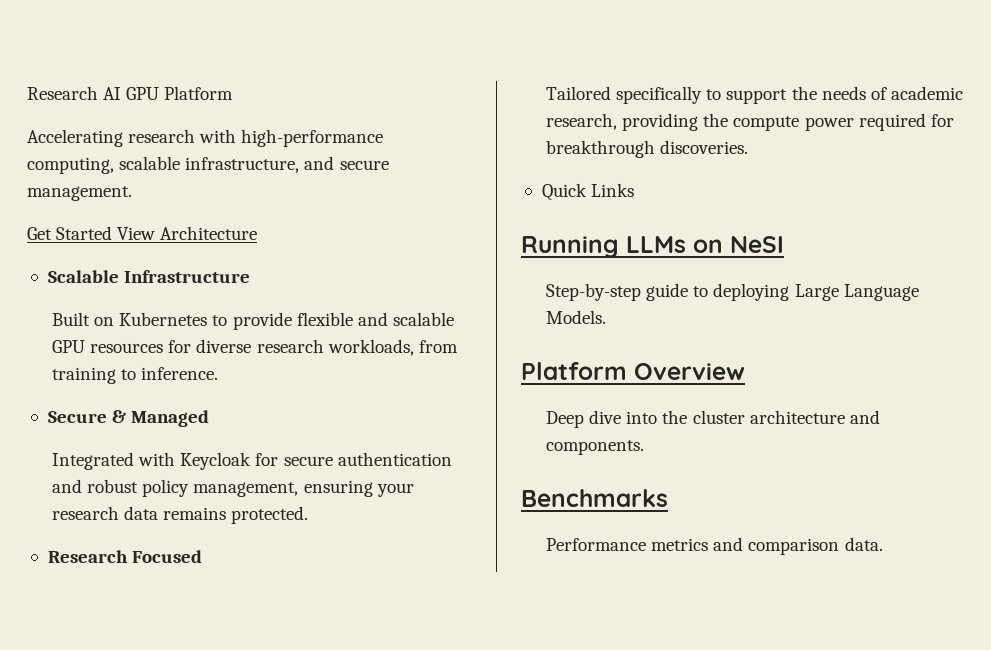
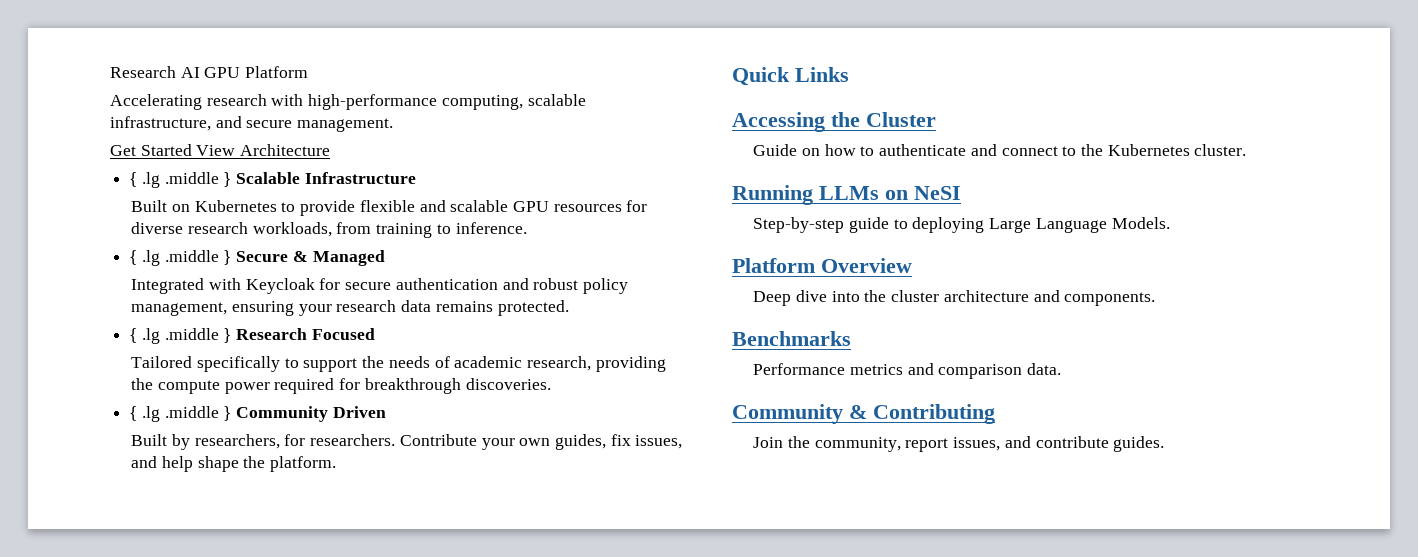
(258, 233) none -> [129,172,232,188] { .lg .middle }
(219, 373) none -> [129,250,232,266] { .lg .middle }
(309, 515) none -> [129,328,232,344] { .lg .middle }
[541,183,635,201] Quick Links -> [129,406,386,422] [131,434,683,450] [131,456,337,472] [732,67,849,86] [732,112,936,132] [753,144,1247,156] { .lg .middle } Community Driven // Built by researchers, for researchers. Contribute your own guides, fix issues, and help shape the platform. // Quick Links // Accessing the Cluster // Guide on how to authenticate and connect to the Kubernetes cluster.
(883, 544) none -> [732,404,995,424] [753,436,1165,452] // Community & Contributing // Join the community, report issues, and contribute guides.

